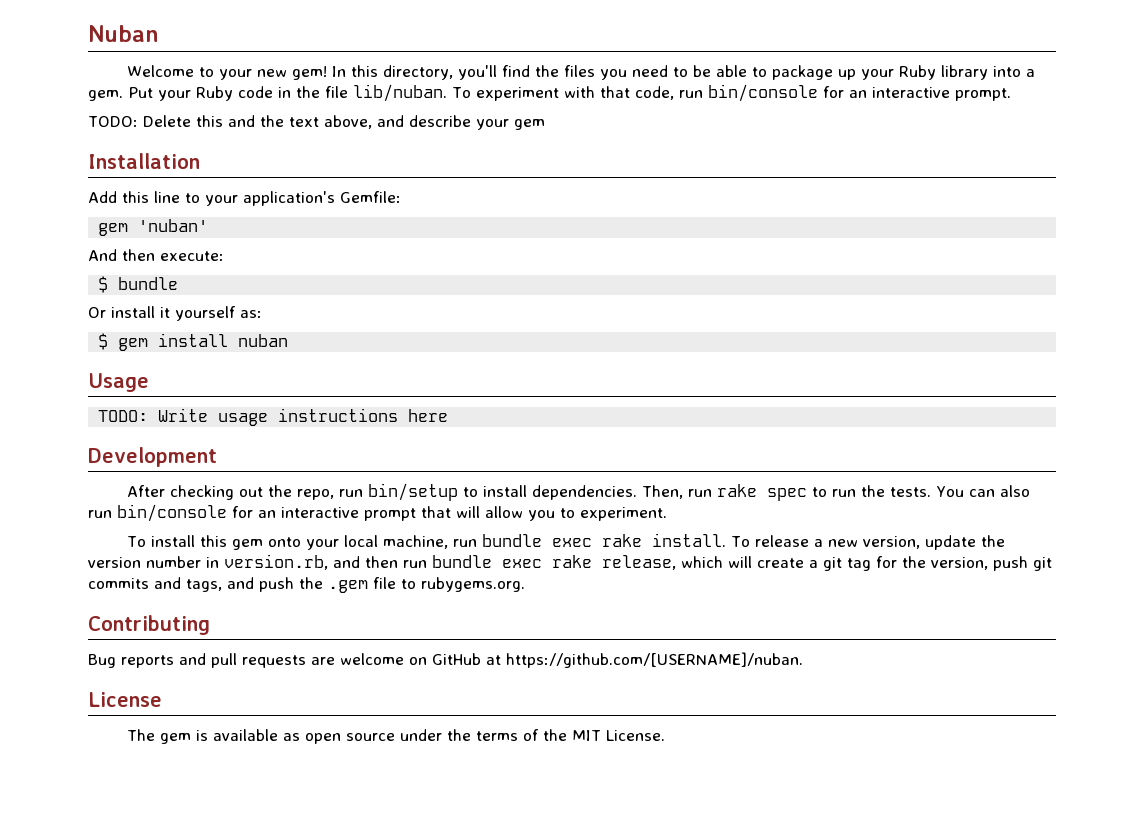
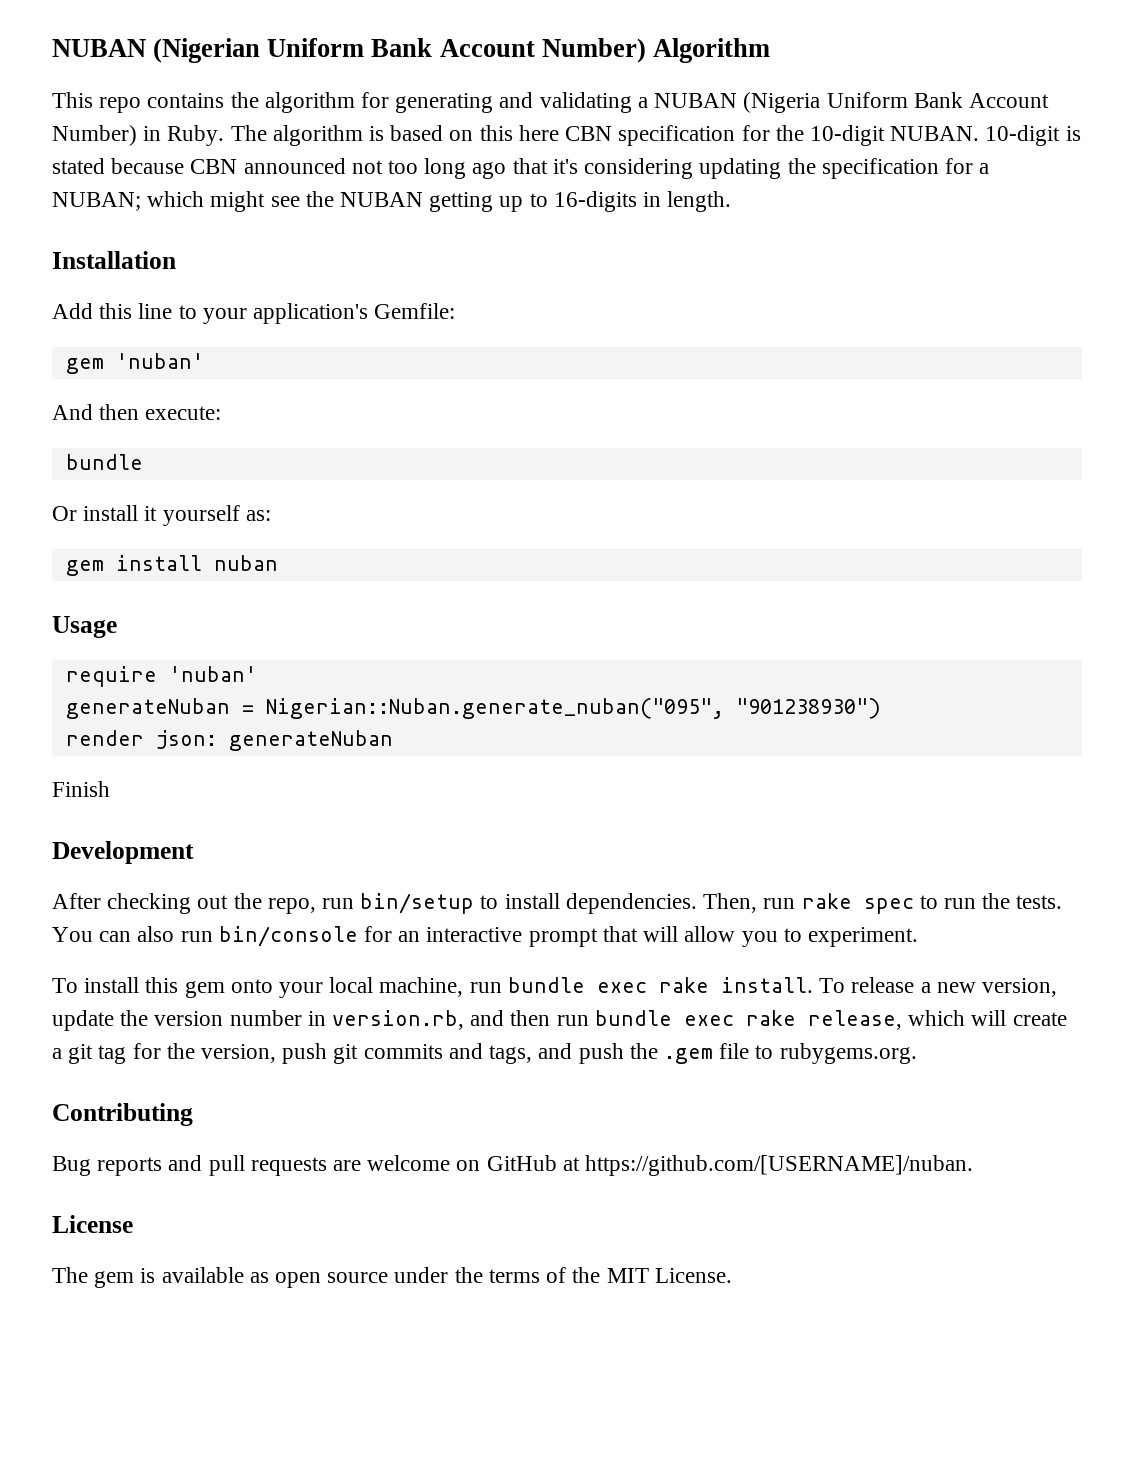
[88,25,159,42] [126,65,1035,80] [88,84,1011,102] [88,115,545,130] Nuban // Welcome to your new gem! In this directory, you'll find the files you need to be able to package up your Ruby library into a gem. Put your Ruby code in the file lib/nuban. To experiment with that code, run bin/console for an interactive prompt. // TODO: Delete this and the text above, and describe your gem -> [52,38,770,63] [52,92,1049,113] [52,125,1081,146] [52,158,990,179] [52,191,732,212] NUBAN (Nigerian Uniform Bank Account Number) Algorithm // This repo contains the algorithm for generating and validating a NUBAN (Nigeria Uniform Bank Account Number) in Ruby. The algorithm is based on this here CBN specification for the 10-digit NUBAN. 10-digit is stated because CBN announced not too long ago that it's considering updating the specification for a NUBAN; which might see the NUBAN getting up to 16-digits in length.
[98,276,109,293] $ -> (222, 413) none
[98,333,109,350] $ -> (271, 515) none
[98,408,449,426] TODO: Write usage instructions here -> [65,666,257,687] [65,698,881,719] [65,730,393,751] [52,781,110,797] require 'nuban' // generateNuban = Nigerian::Nuban.generate_nuban("095", "901238930") // render json: generateNuban // Finish

